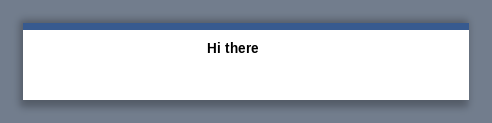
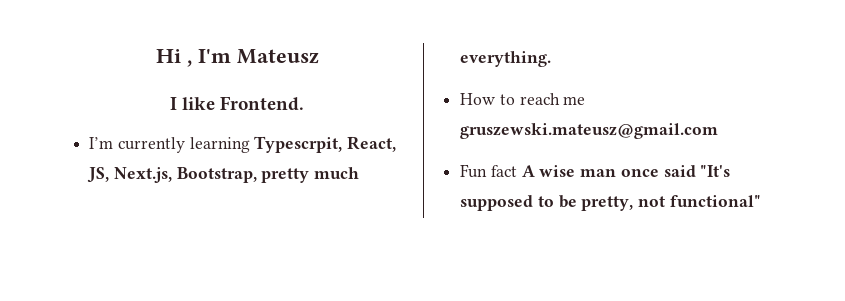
[225,42,259,53] there -> [186,49,319,67] [169,96,305,111] [89,136,397,153] [87,167,360,183] [460,51,552,67] [460,93,586,105] [460,123,719,139] [460,164,731,178] [460,195,761,211] , I'm Mateusz // I like Frontend. // I’m currently learning Typescrpit, React, JS, Next.js, Bootstrap, pretty much everything. // How to reach me gruszewski.mateusz@gmail.com // Fun fact A wise man once said "It's supposed to be pretty, not functional"

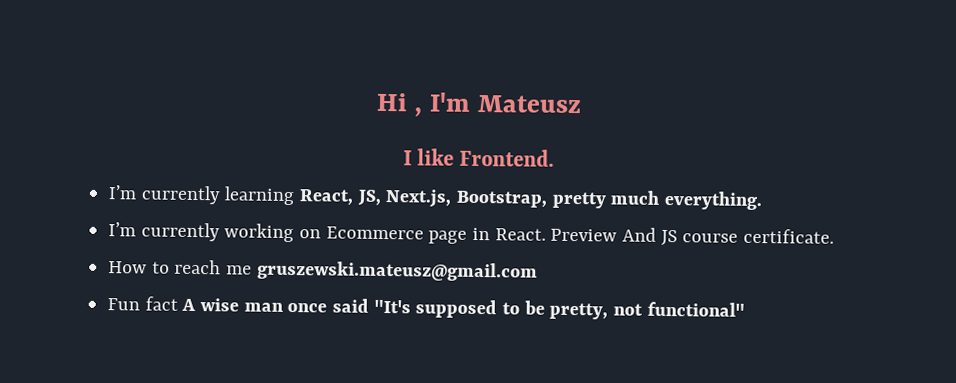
[254,136,343,153] Typescrpit, -> (296, 196) none
(552, 59) none -> [108,222,835,246] // I’m currently working on Ecommerce page in React. Preview And JS course certificate.

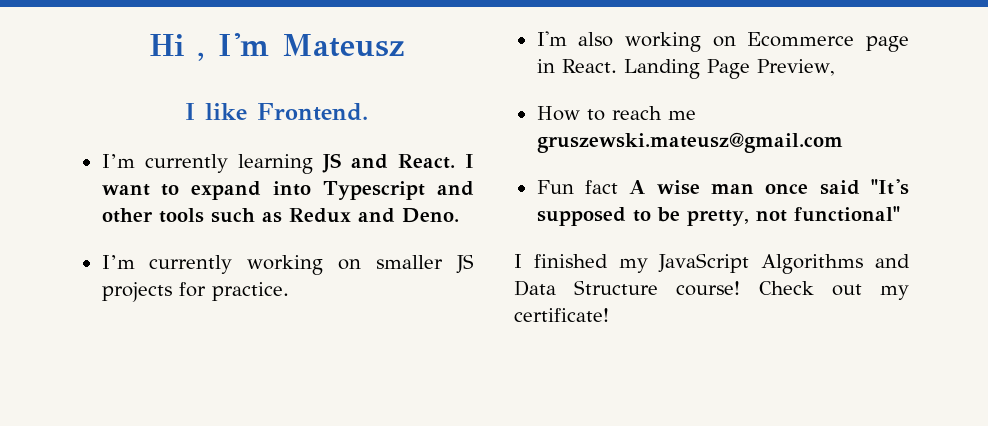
[299,189,764,211] [108,222,835,246] React, JS, Next.js, Bootstrap, pretty much everything. // I’m currently working on Ecommerce page in React. Preview And JS course certificate. -> [321,153,474,173] [101,181,474,200] [101,208,459,223] [101,254,474,275] [101,282,289,302] [536,31,909,52] [536,59,835,79] JS and React. I want to expand into Typescript and other tools such as Redux and Deno. // I’m currently working on smaller JS projects for practice. // I'm also working on Ecommerce page in React. Landing Page Preview,
(745, 309) none -> [514,253,910,274] [514,280,909,300] [514,308,609,322] // I finished my JavaScript Algorithms and Data Structure course! Check out my certificate!

